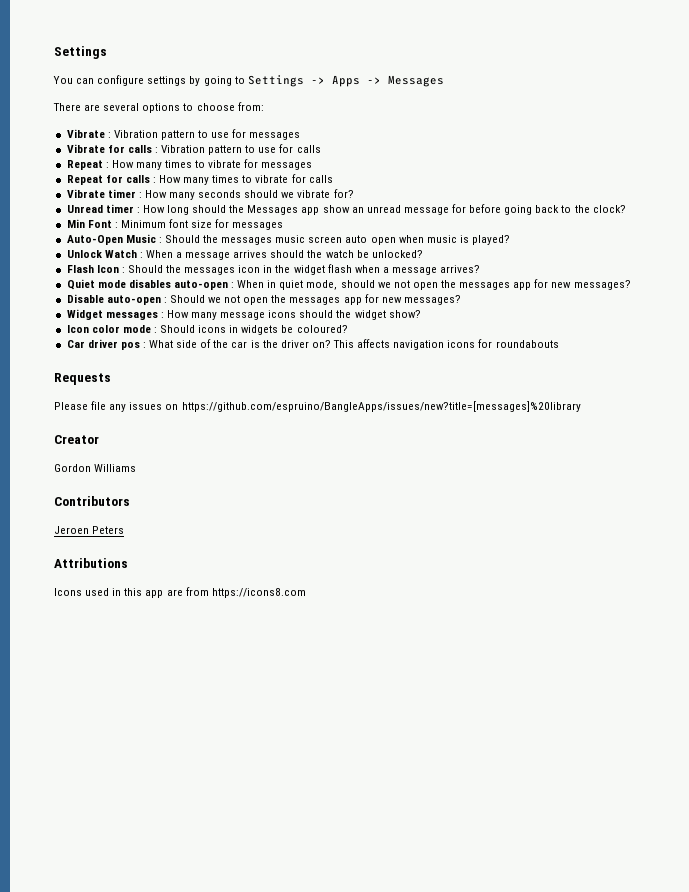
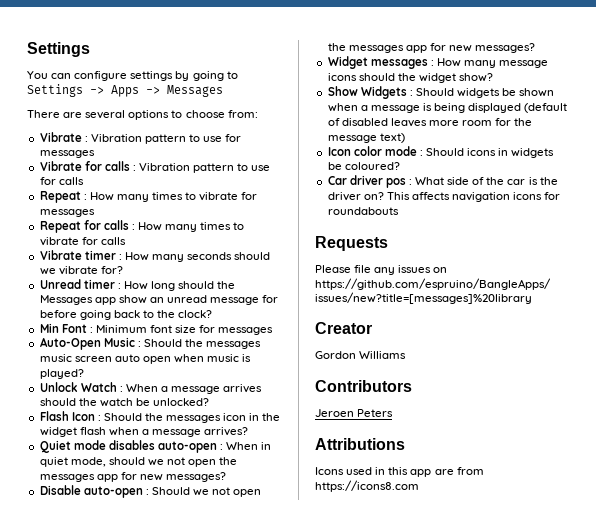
(421, 314) none -> [327,86,555,99] [327,103,568,113] [327,118,533,127] [327,133,405,143] // Show Widgets : Should widgets be shown when a message is being displayed (default of disabled leaves more room for the message text)

